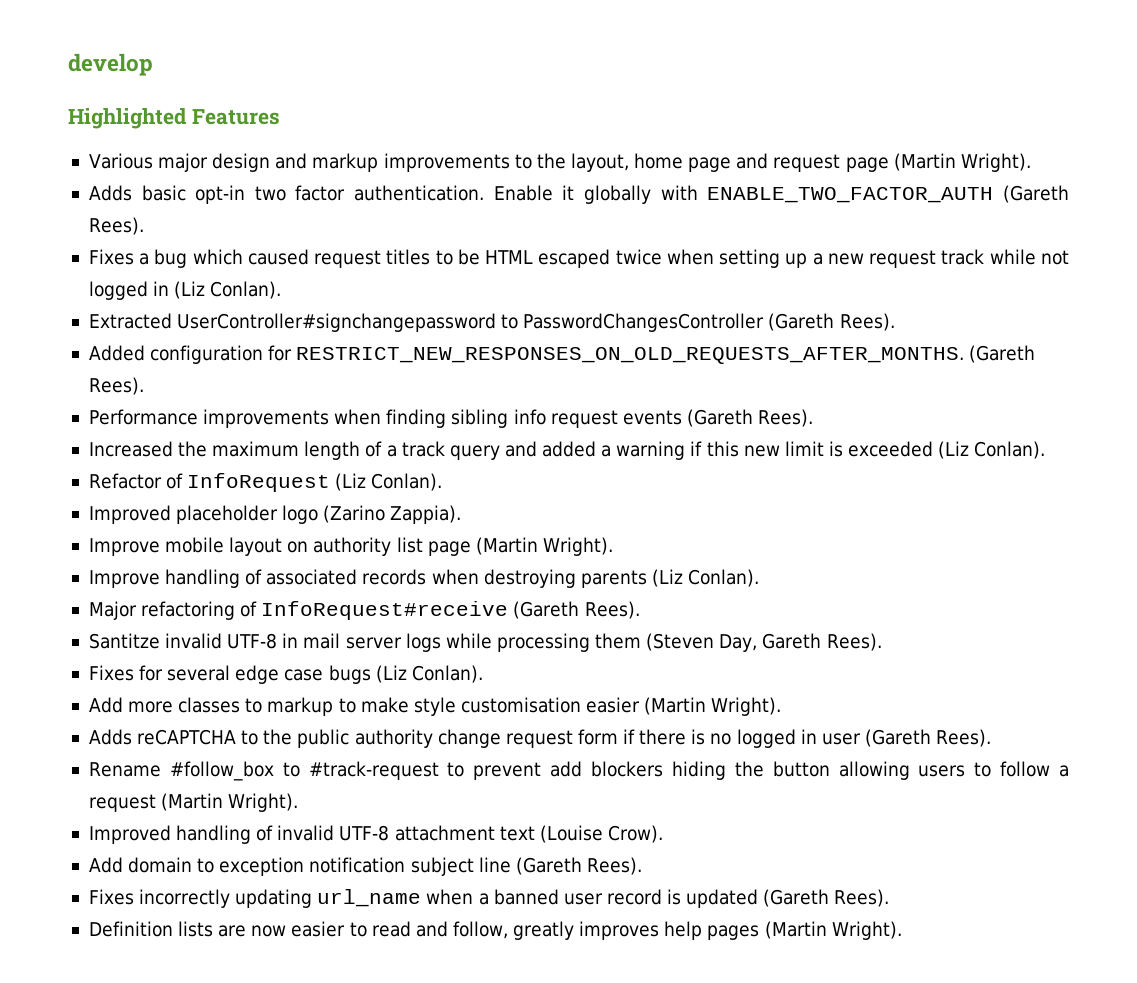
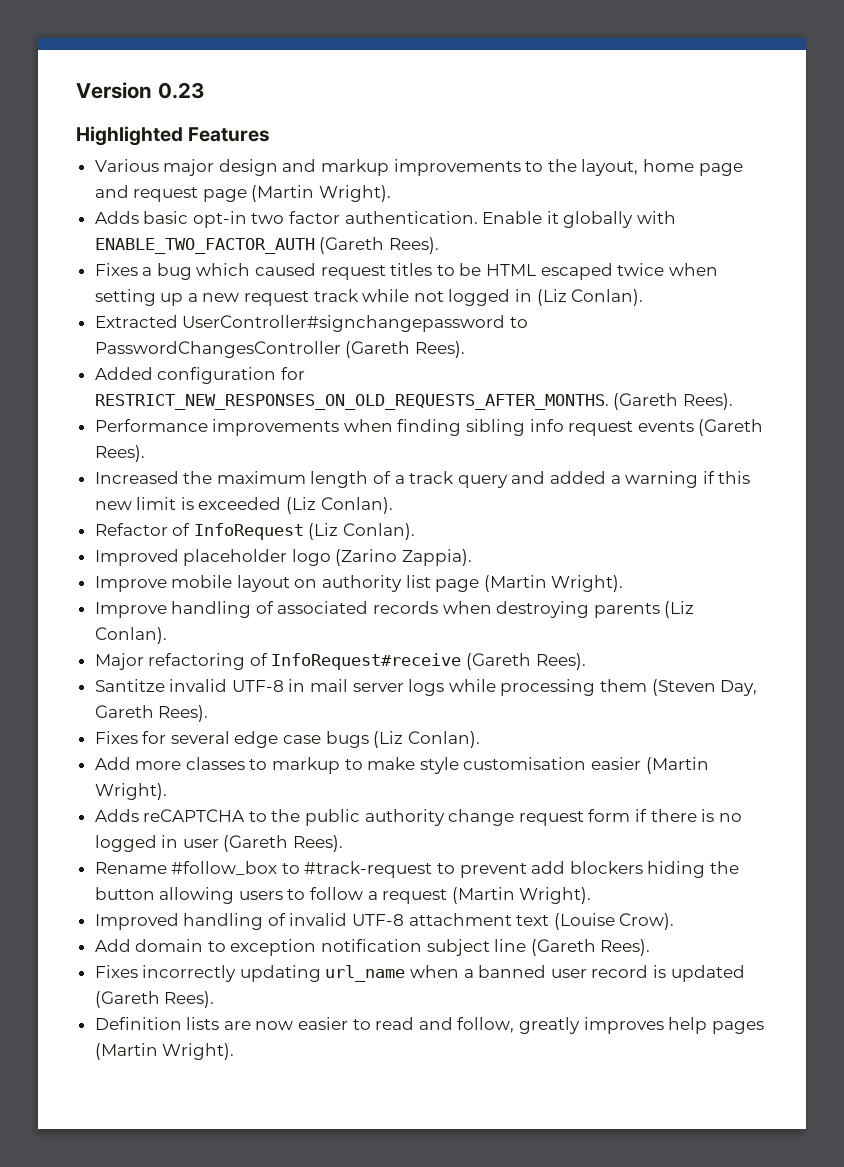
[68,53,153,76] develop -> [76,82,204,99] Version 0.23

